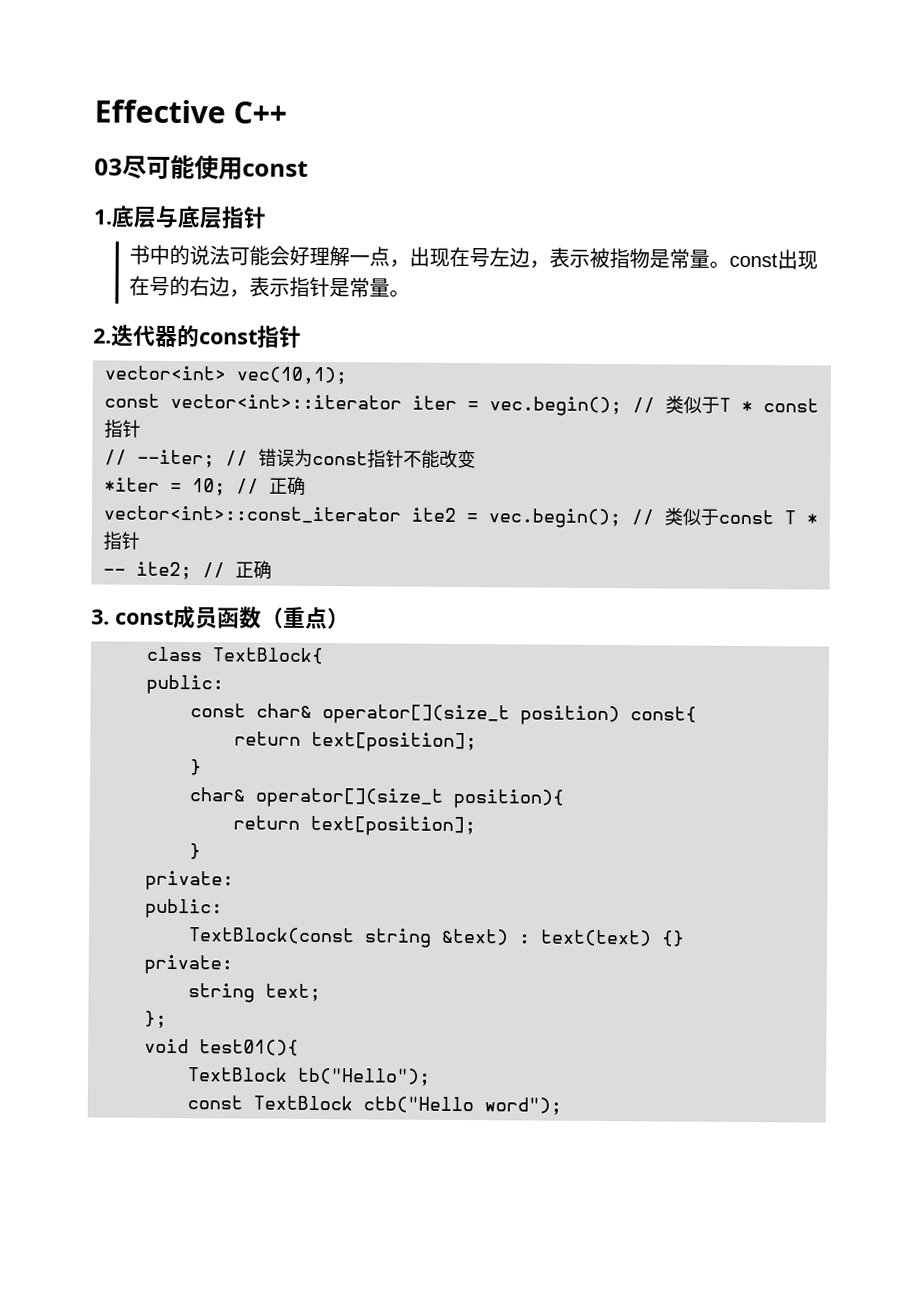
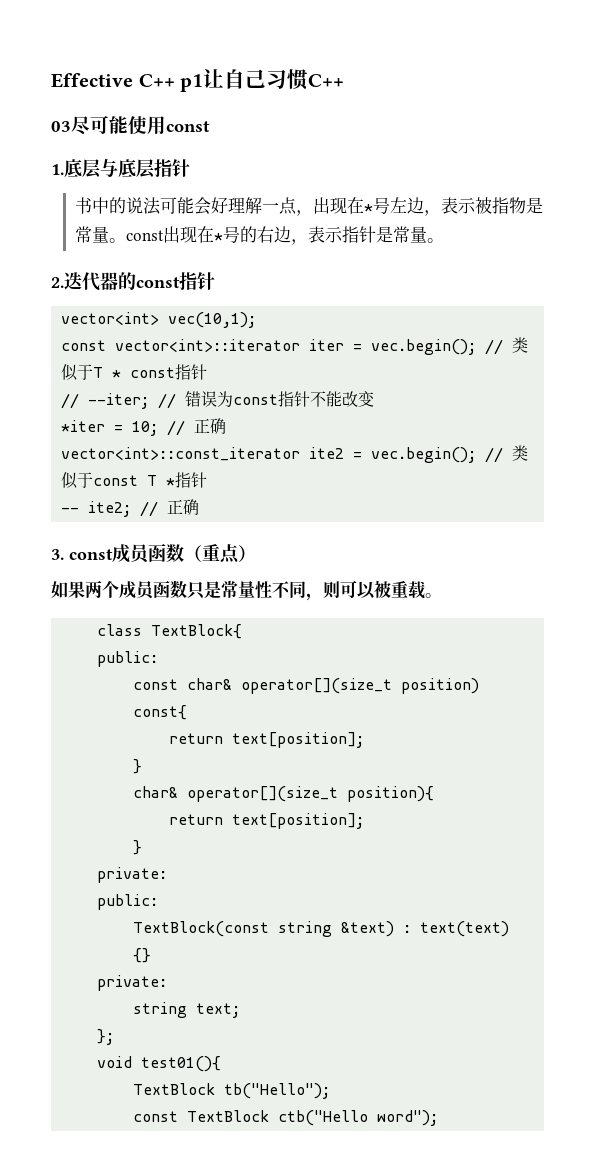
(288, 112) none -> [180,69,345,92] p1让自己习惯C++
(471, 257) none -> [364,204,374,212] *
(151, 285) none -> [214,233,224,241] *
(350, 619) none -> [51,580,442,601] // 如果两个成员函数只是常量性不同，则可以被重载。

